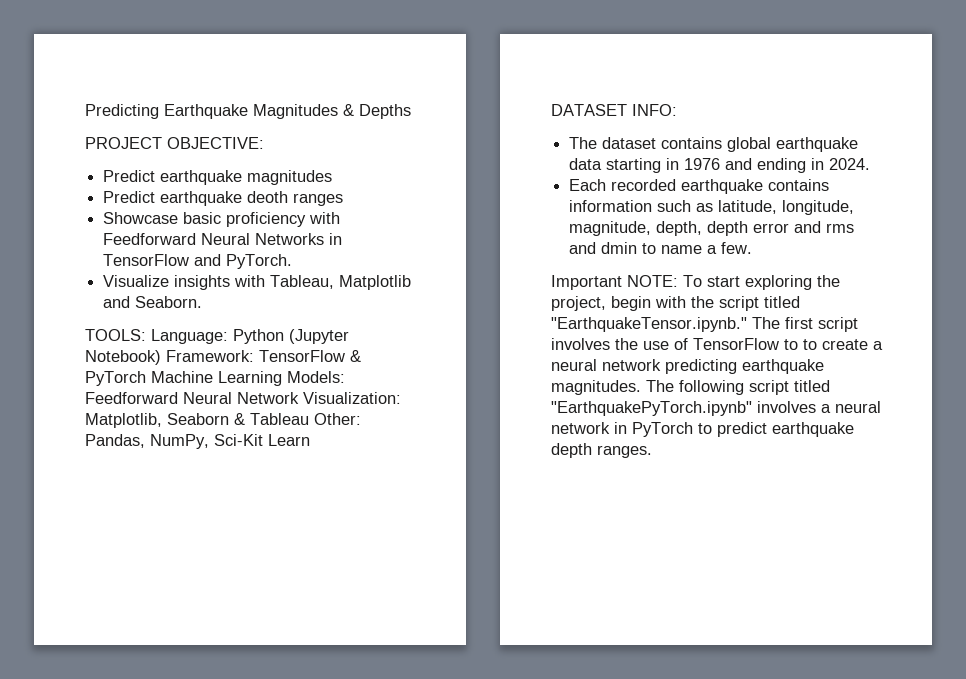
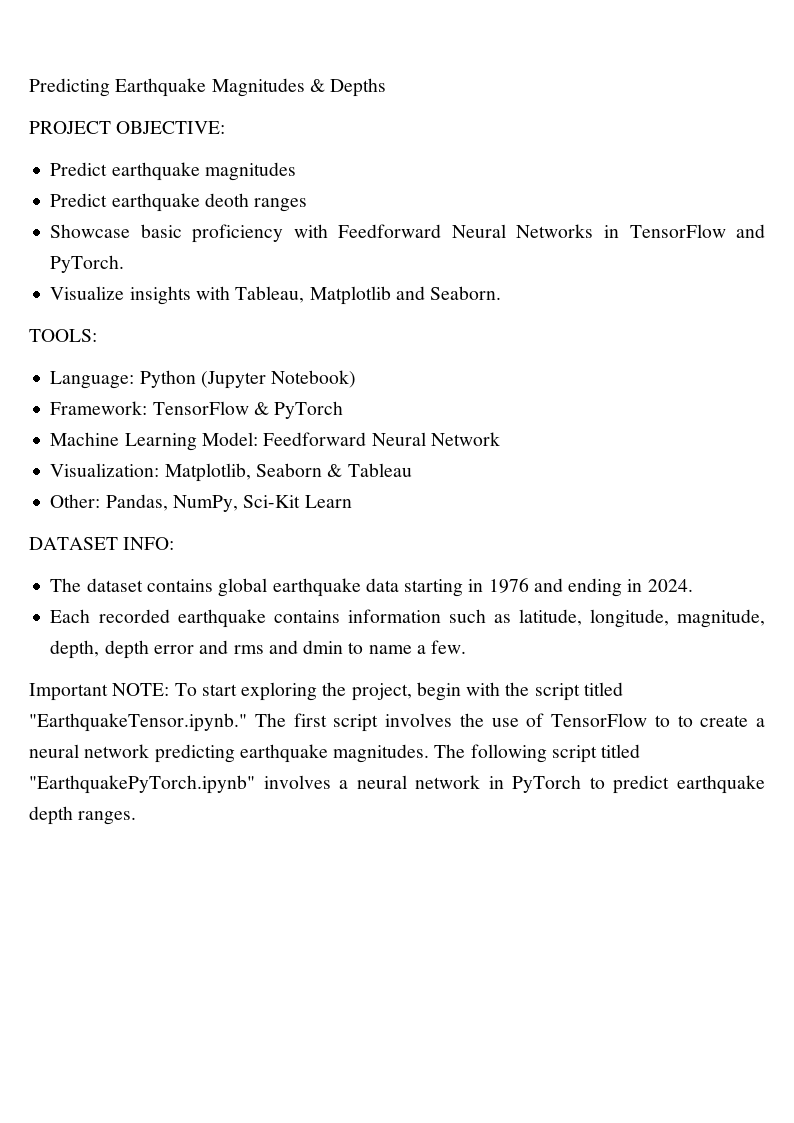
(146, 335) none -> (97, 335) //
(161, 357) none -> (357, 379) //
(146, 378) none -> (344, 410) //
[287,371,345,383] Models: -> [201,432,258,446] Model:
(299, 398) none -> (500, 439) //
(309, 419) none -> (412, 470) //

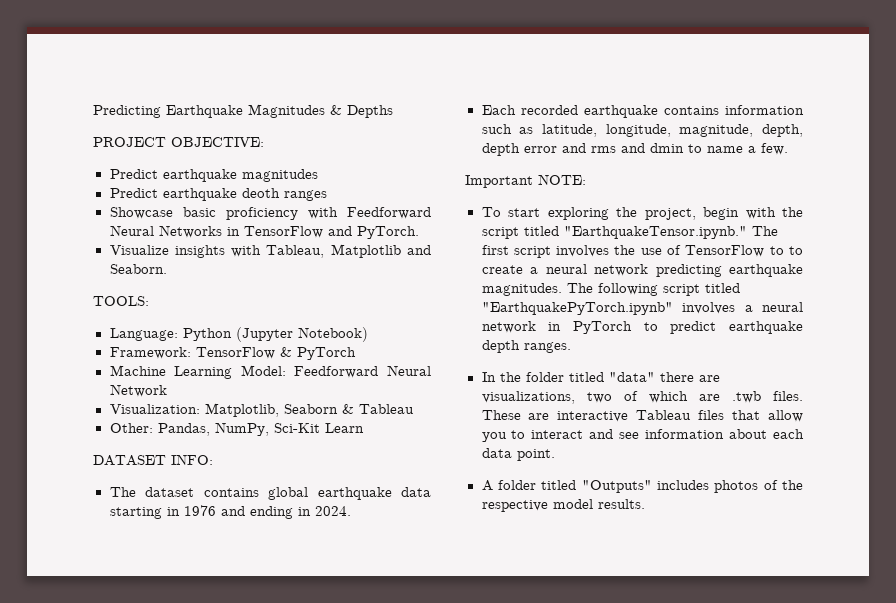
(170, 689) none -> (586, 179) //
(137, 818) none -> [481,372,720,382] [481,391,803,404] [481,410,803,422] [481,429,804,442] [481,448,555,461] [481,480,803,493] [481,499,645,512] // In the folder titled "data" there are visualizations, two of which are .twb files. These are interactive Tableau files that allow you to interact and see information about each data point. // A folder titled "Outputs" includes photos of the respective model results.

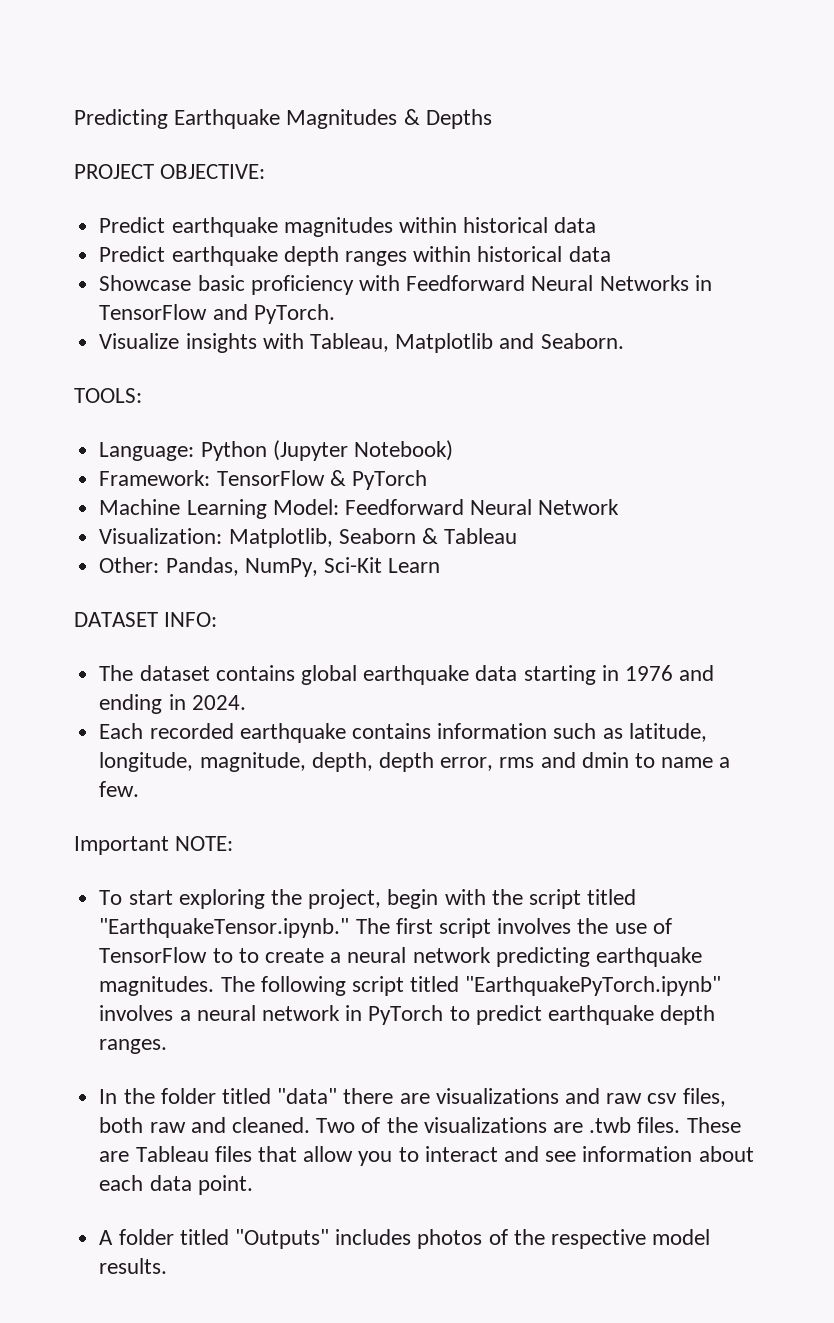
[109,188,280,201] // Predict earthquake deoth -> [398,217,597,233] [99,246,339,266] within historical data // Predict earthquake depth
(327, 195) none -> [413,246,611,262] within historical data
[523,143,586,153] error and -> [440,757,494,771] error,
[481,391,688,404] visualizations, two of which -> [435,1088,726,1107] [99,1117,547,1133] visualizations and raw csv files, both raw and cleaned. Two of the visualizations
[557,411,629,422] interactive -> (130, 1156) none

